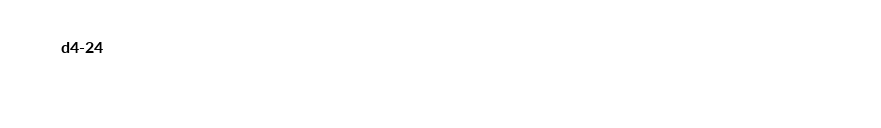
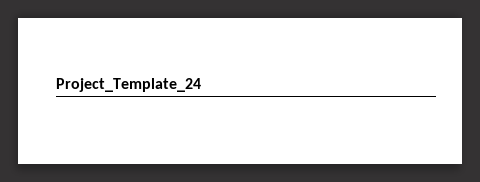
[61,42,103,53] d4-24 -> [56,78,201,92] Project_Template_24

